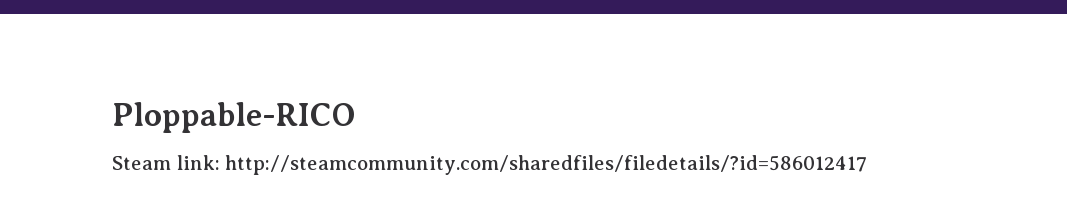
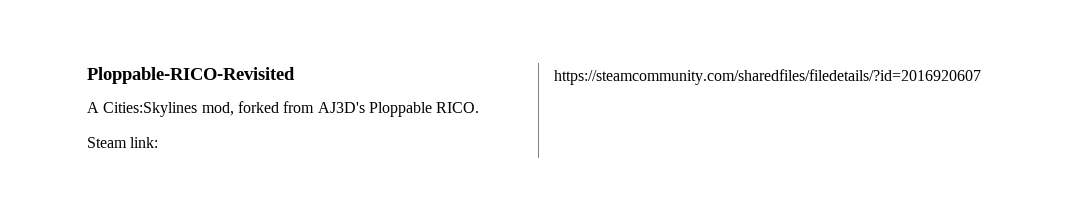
[112,102,355,133] Ploppable-RICO -> [87,67,295,84] [87,101,480,117] Ploppable-RICO-Revisited // A Cities:Skylines mod, forked from AJ3D's Ploppable RICO.
[225,155,868,175] http://steamcommunity.com/sharedfiles/filedetails/?id=586012417 -> [554,69,981,85] https://steamcommunity.com/sharedfiles/filedetails/?id=2016920607

